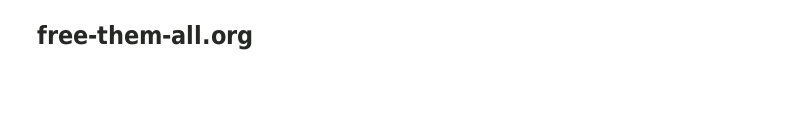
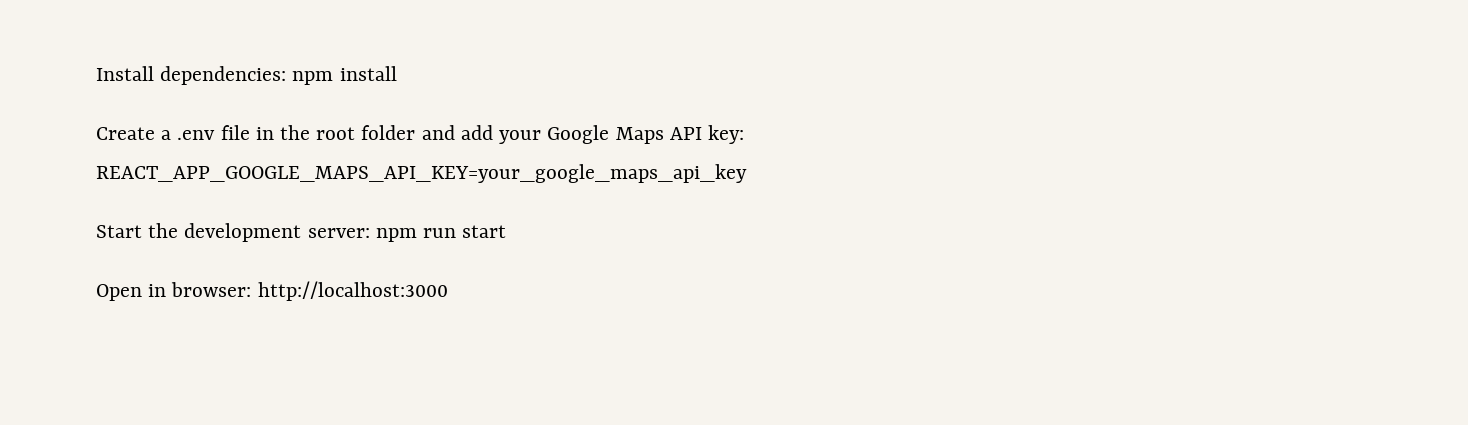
[37,25,253,50] free-them-all.org -> [96,66,397,85] [96,125,744,144] [96,164,747,183] [96,223,507,242] [96,281,448,301] Install dependencies: npm install // Create a .env file in the root folder and add your Google Maps API key: REACT_APP_GOOGLE_MAPS_API_KEY=your_google_maps_api_key // Start the development server: npm run start // Open in browser: http://localhost:3000

